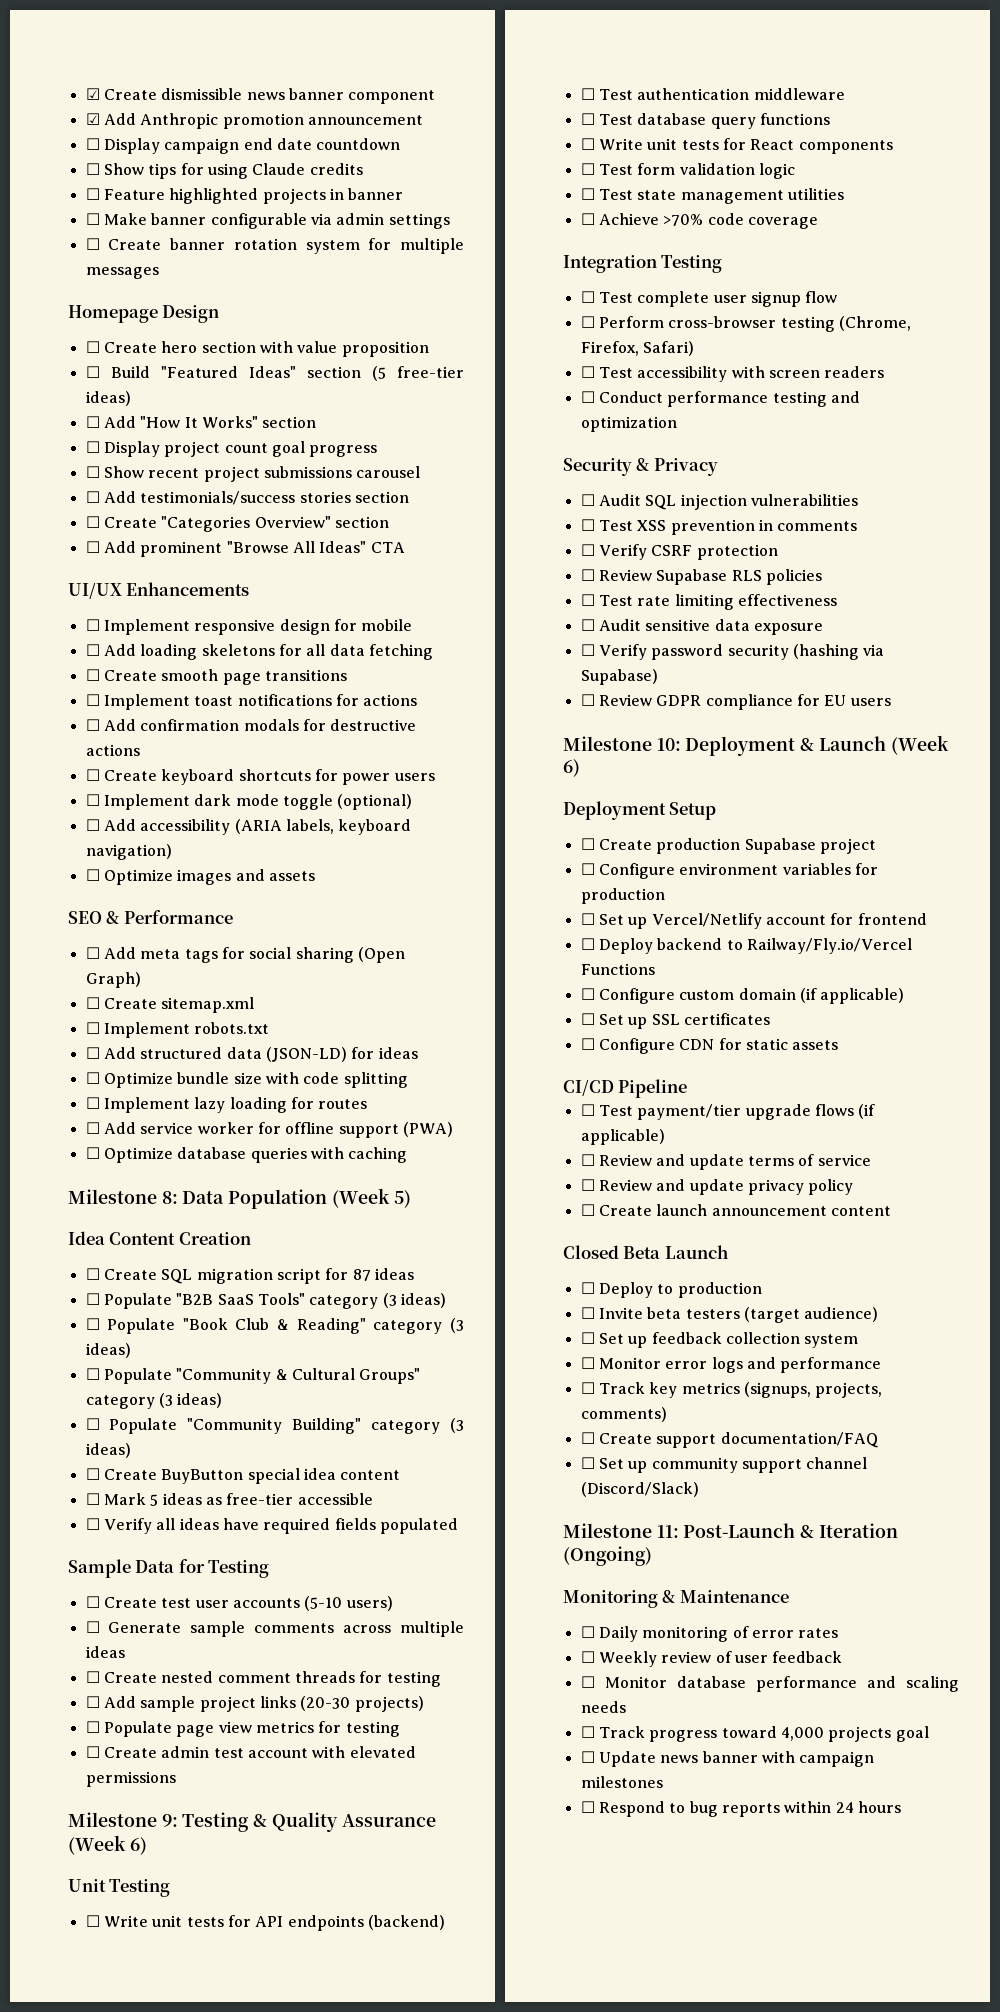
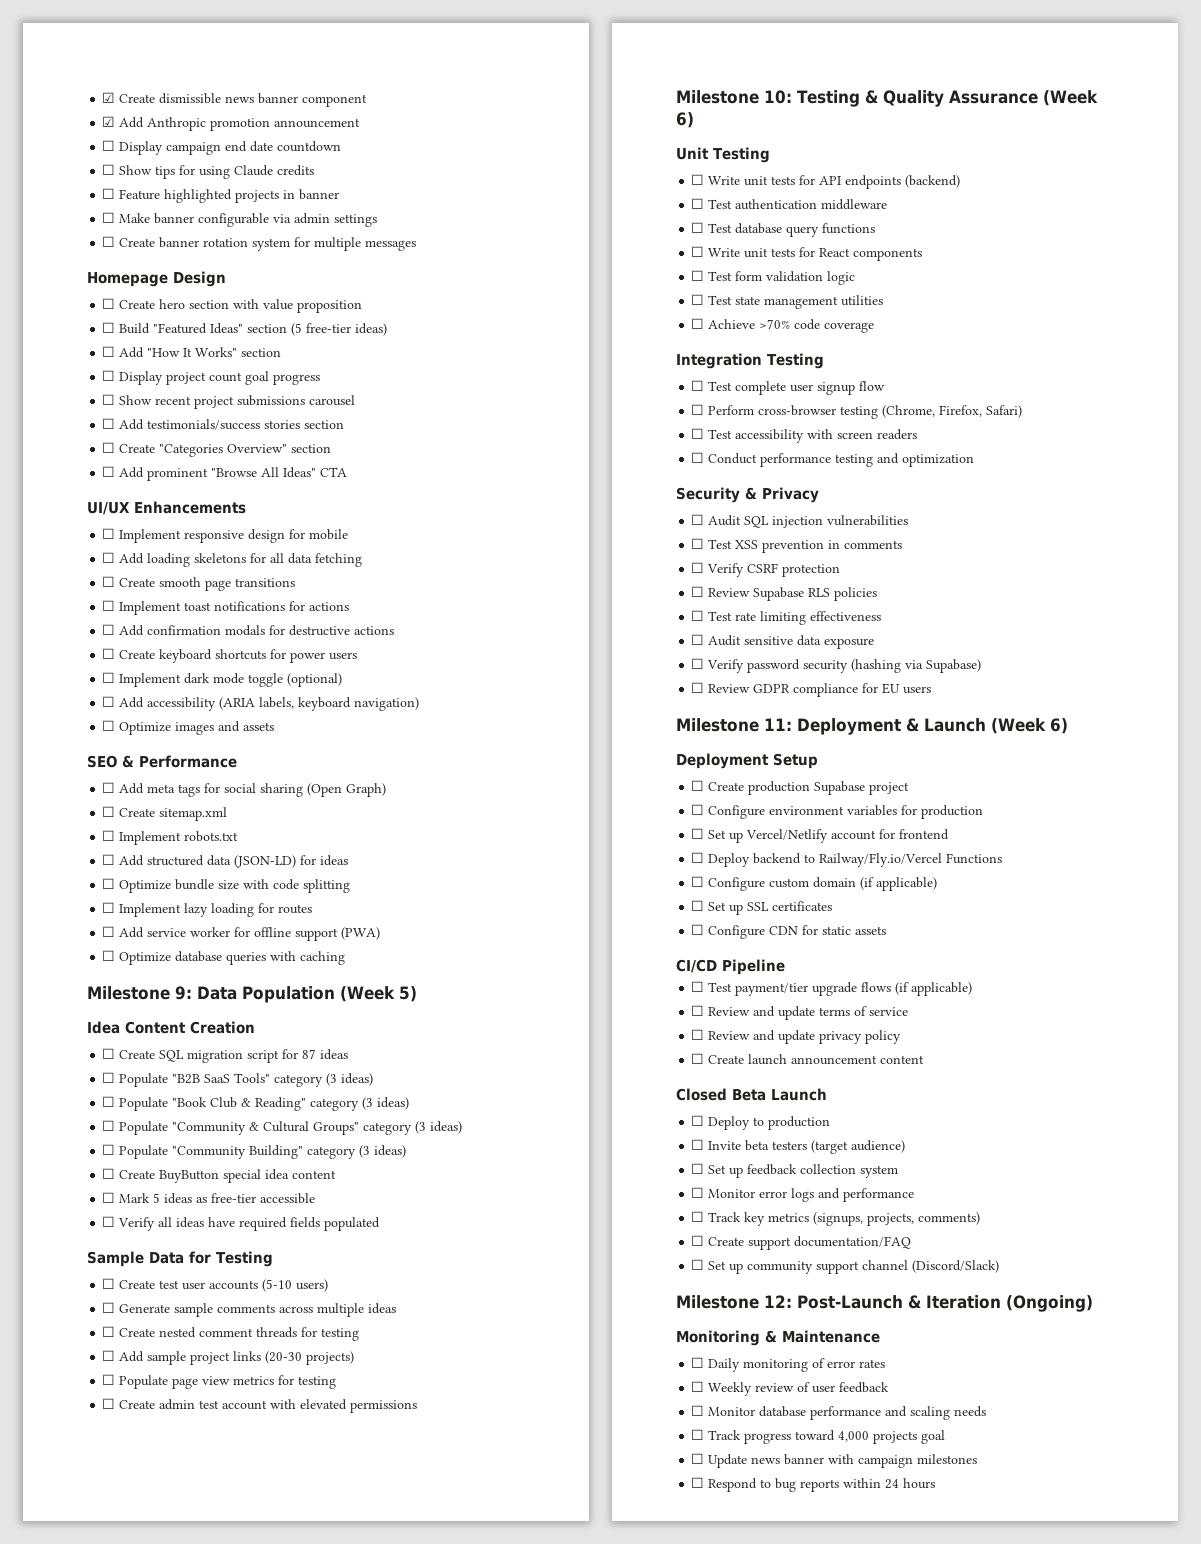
[161,1191,178,1204] 8: -> [175,986,192,1000] 9:
[161,1814,178,1827] 9: -> [764,90,792,104] 10:
[656,738,681,751] 10: -> [764,718,792,731] 11:
[656,1525,679,1538] 11: -> [764,1295,792,1308] 12:

